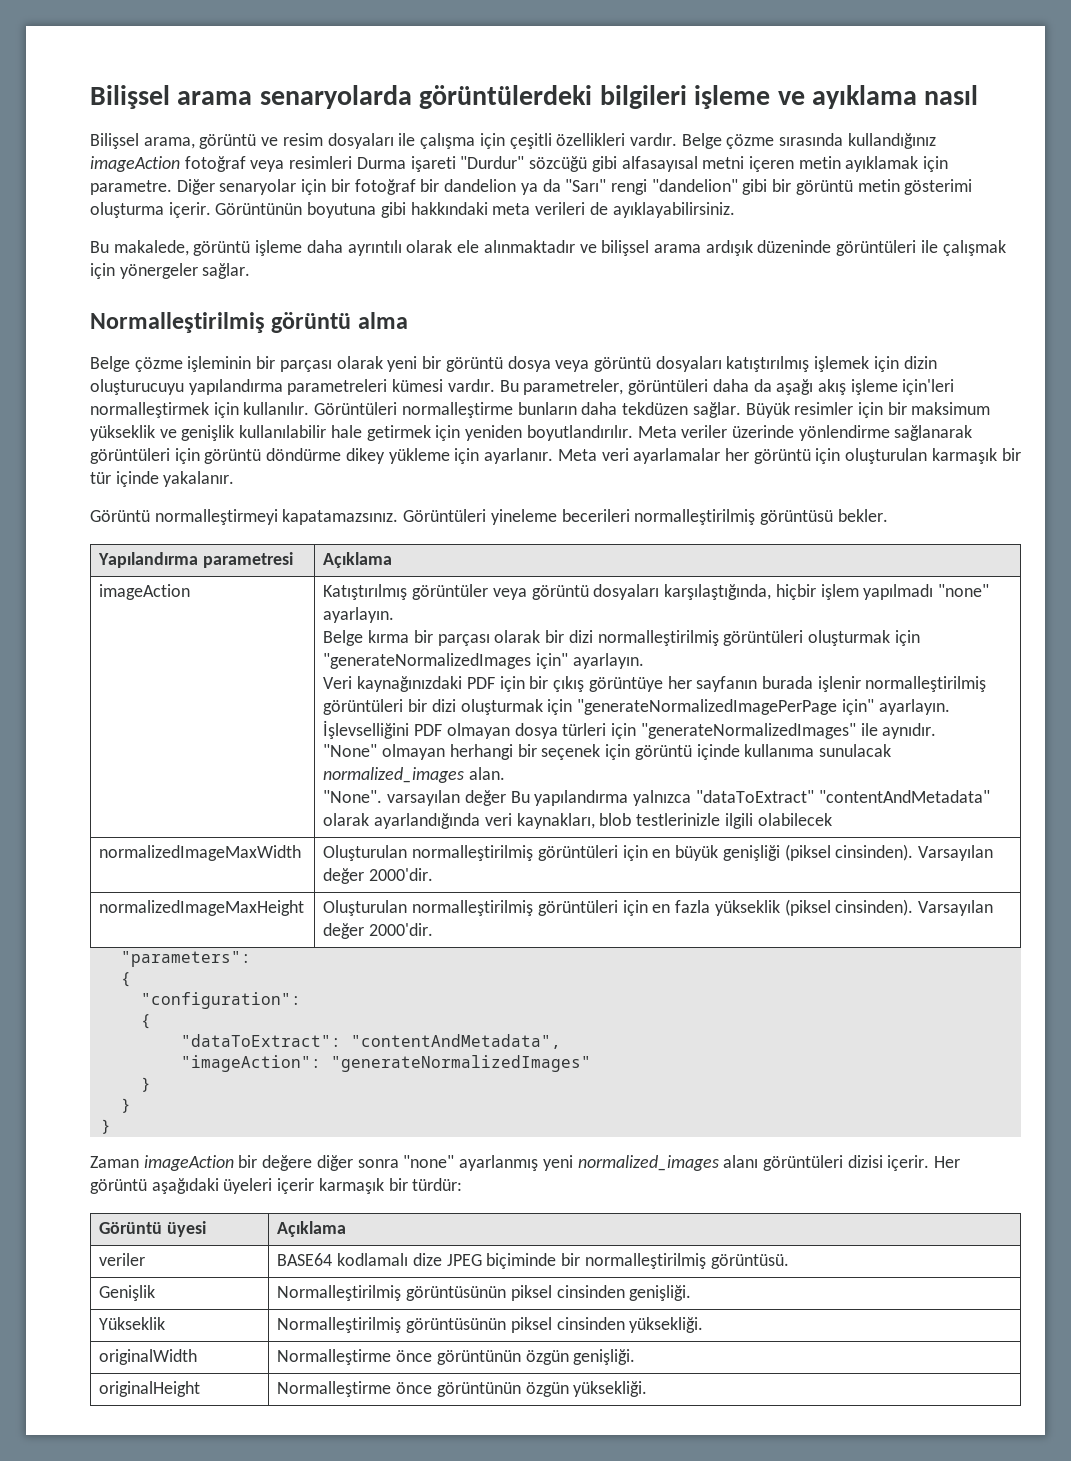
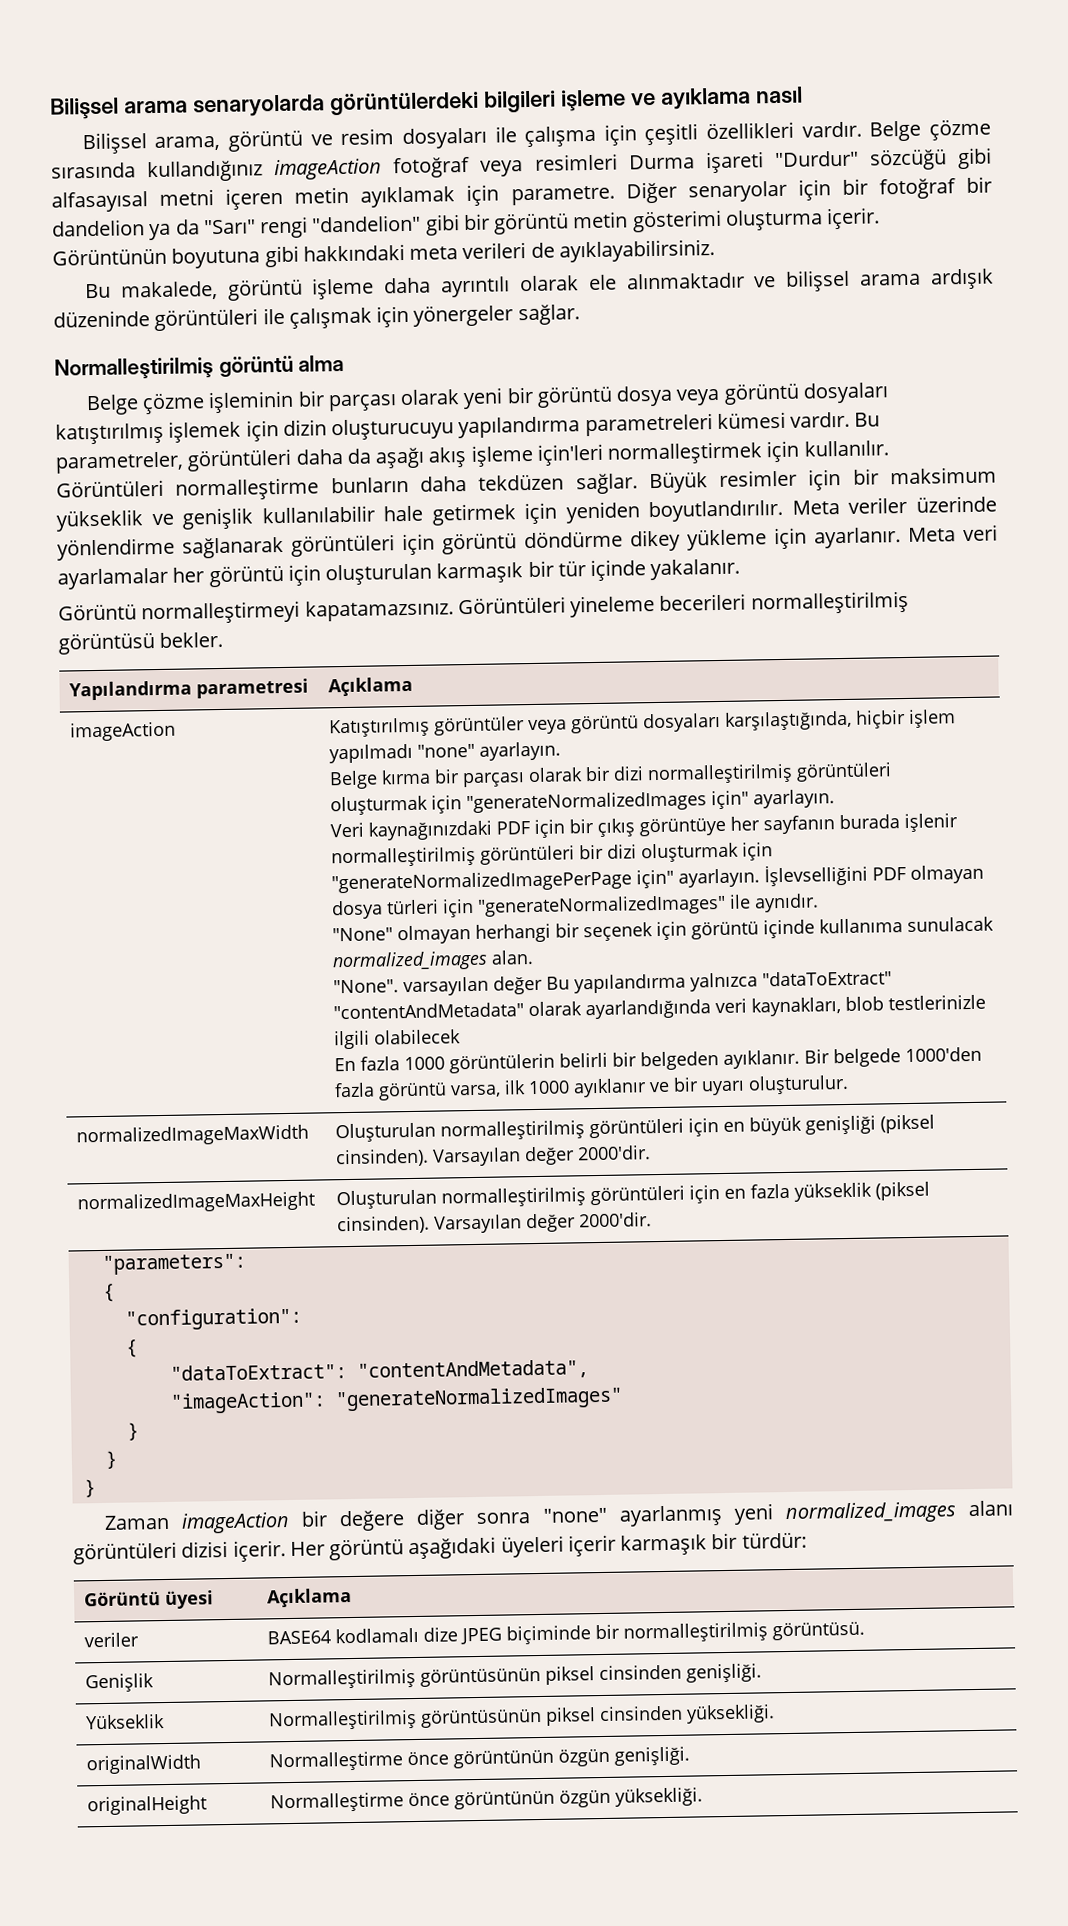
(832, 819) none -> [334,1046,983,1074] [334,1074,850,1101] // En fazla 1000 görüntülerin belirli bir belgeden ayıklanır. Bir belgede 1000'den fazla görüntü varsa, ilk 1000 ayıklanır ve bir uyarı oluşturulur.

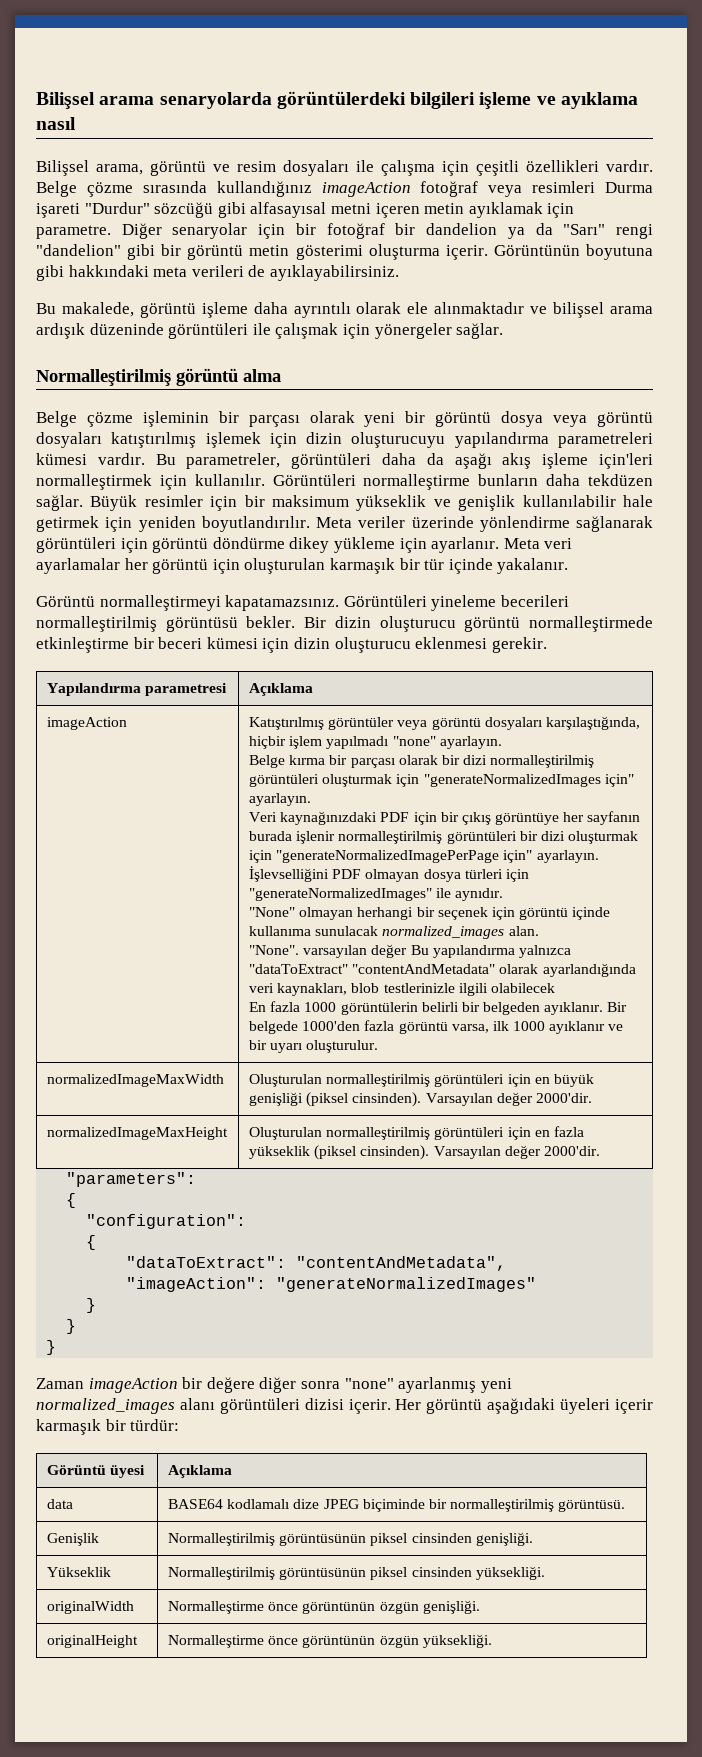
(224, 639) none -> [304,616,653,632] [36,637,547,653] Bir dizin oluşturucu görüntü normalleştirmede etkinleştirme bir beceri kümesi için dizin oluşturucu eklenmesi gerekir.
[84,1632,140,1648] veriler -> [46,1499,73,1509] data

